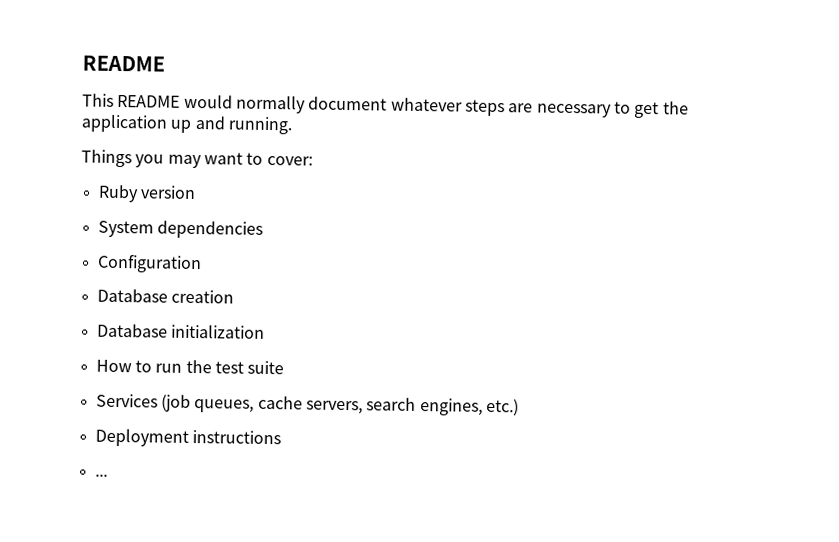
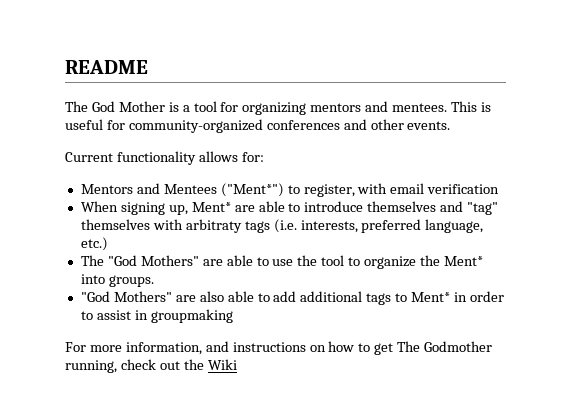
[82,93,689,119] [81,114,293,135] [81,149,313,169] [97,184,196,203] [97,220,263,239] [96,253,202,274] [96,288,234,304] [96,323,265,339] [95,359,285,375] [95,393,519,417] [94,428,281,447] [94,473,108,477] This README would normally document whatever steps are necessary to get the application up and running. // Things you may want to cover: // Ruby version // System dependencies // Configuration // Database creation // Database initialization // How to run the test suite // Services (job queues, cache servers, search engines, etc.) // Deployment instructions // ... -> [65,101,491,115] [65,119,451,133] [65,151,264,165] [80,183,500,197] [80,201,499,215] [80,219,484,233] [80,237,108,251] [80,255,483,269] [80,274,154,287] [80,291,504,305] [80,309,233,323] [65,341,493,355] [65,359,237,373] The God Mother is a tool for organizing mentors and mentees. This is useful for community-organized conferences and other events. // Current functionality allows for: // Mentors and Mentees ("Ment*") to register, with email verification // When signing up, Ment* are able to introduce themselves and "tag" themselves with arbitraty tags (i.e. interests, preferred language, etc.) // The "God Mothers" are able to use the tool to organize the Ment* into groups. // "God Mothers" are also able to add additional tags to Ment* in order to assist in groupmaking // For more information, and instructions on how to get The Godmother running, check out the Wiki

